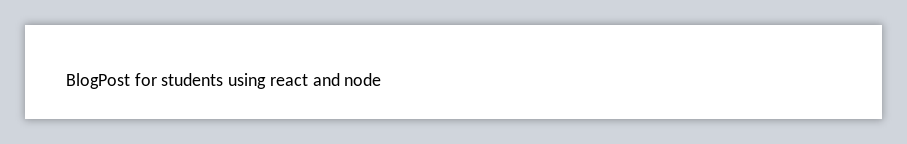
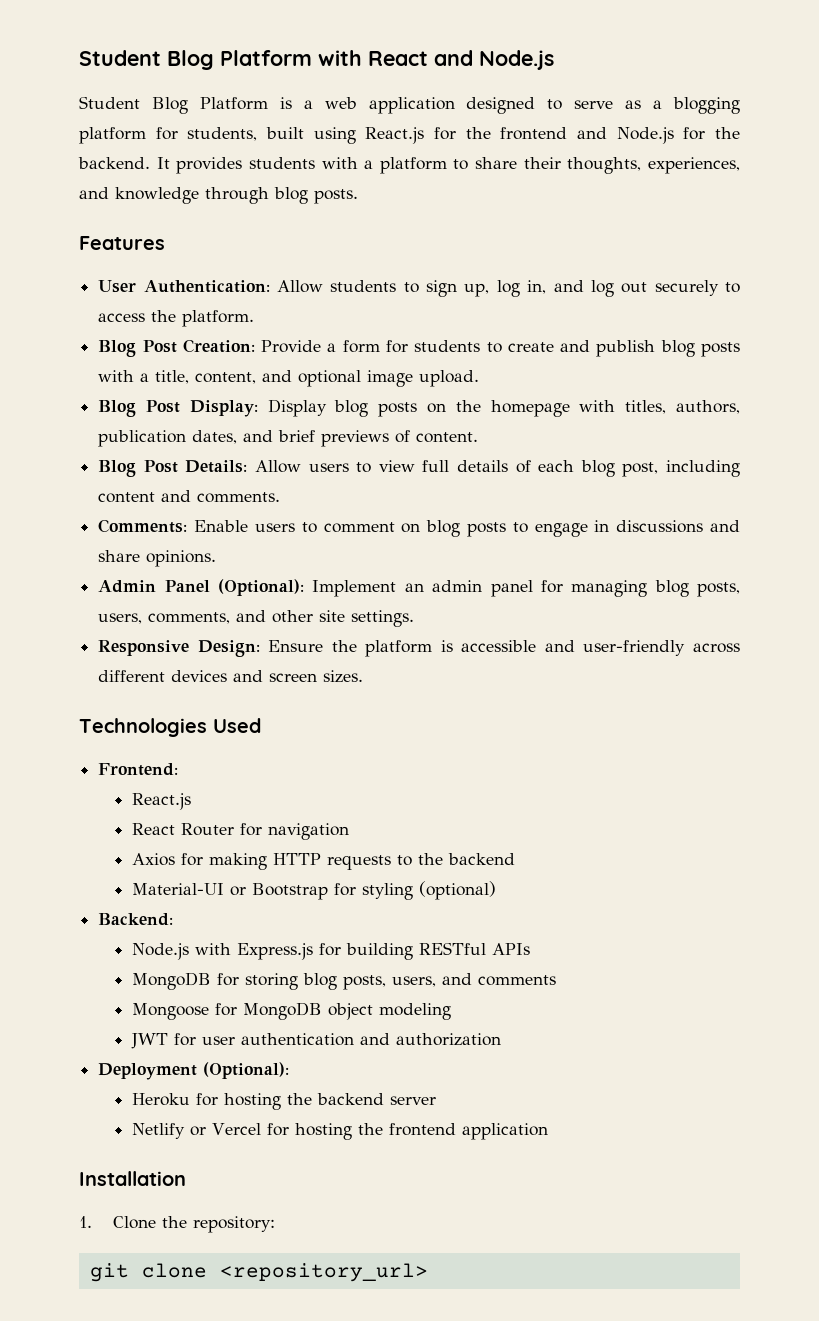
[66,73,382,89] BlogPost for students using react and node -> [79,50,554,70] [79,96,740,114] [79,127,740,144] [78,157,740,174] [79,187,358,204] [79,236,165,250] [98,280,741,297] [98,310,255,327] [98,339,741,357] [98,370,480,387] [98,399,740,417] [98,430,479,447] [98,460,740,477] [98,490,281,503] [98,519,740,537] [98,550,217,567] [98,579,740,597] [98,610,415,627] [98,640,740,657] [98,670,364,683] [79,718,261,737] [98,763,179,776] [131,793,191,810] [131,823,349,840] [131,853,515,870] [131,881,496,900] [98,913,174,926] [131,942,530,960] [131,972,556,990] [131,1002,451,1020] [130,1033,501,1049] [98,1062,290,1080] [131,1093,436,1110] [131,1123,548,1140] [79,1171,186,1186] [79,1216,275,1233] [89,1263,428,1282] Student Blog Platform with React and Node.js // Student Blog Platform is a web application designed to serve as a blogging platform for students, built using React.js for the frontend and Node.js for the backend. It provides students with a platform to share their thoughts, experiences, and knowledge through blog posts. // Features // User Authentication: Allow students to sign up, log in, and log out securely to access the platform. // Blog Post Creation: Provide a form for students to create and publish blog posts with a title, content, and optional image upload. // Blog Post Display: Display blog posts on the homepage with titles, authors, publication dates, and brief previews of content. // Blog Post Details: Allow users to view full details of each blog post, including content and comments. // Comments: Enable users to comment on blog posts to engage in discussions and share opinions. // Admin Panel (Optional): Implement an admin panel for managing blog posts, users, comments, and other site settings. // Responsive Design: Ensure the platform is accessible and user-friendly across different devices and screen sizes. // Technologies Used // Frontend: // React.js // React Router for navigation // Axios for making HTTP requests to the backend // Material-UI or Bootstrap for styling (optional) // Backend: // Node.js with Express.js for building RESTful APIs // MongoDB for storing blog posts, users, and comments // Mongoose for MongoDB object modeling // JWT for user authentication and authorization // Deployment (Optional): // Heroku for hosting the backend server // Netlify or Vercel for hosting the frontend application // Installation // 1. Clone the repository: // git clone <repository_url>

